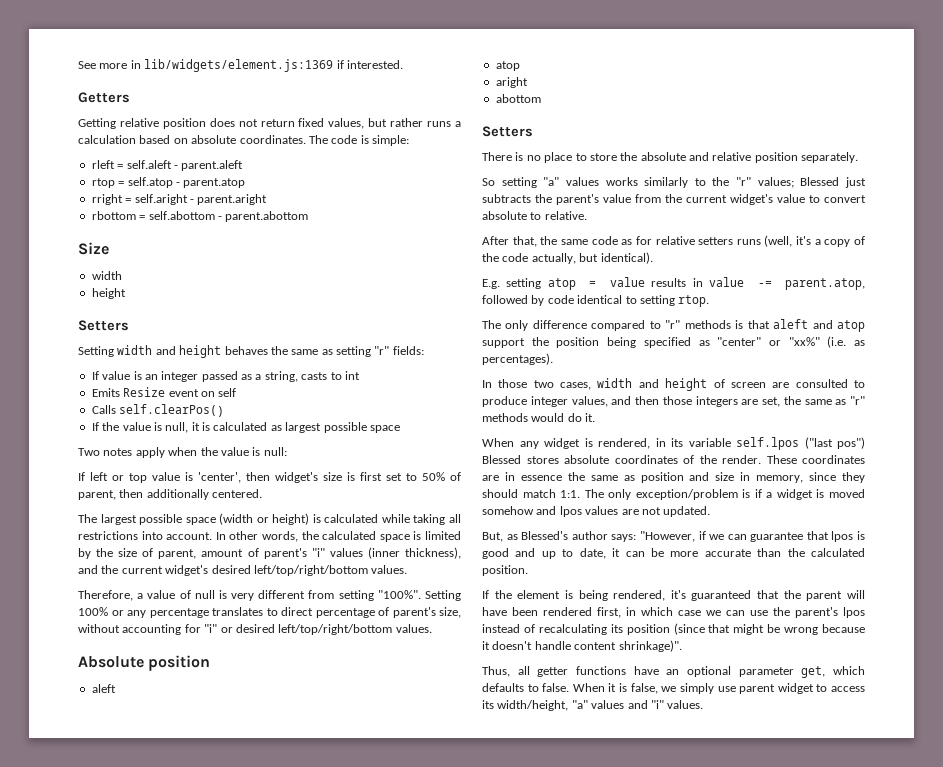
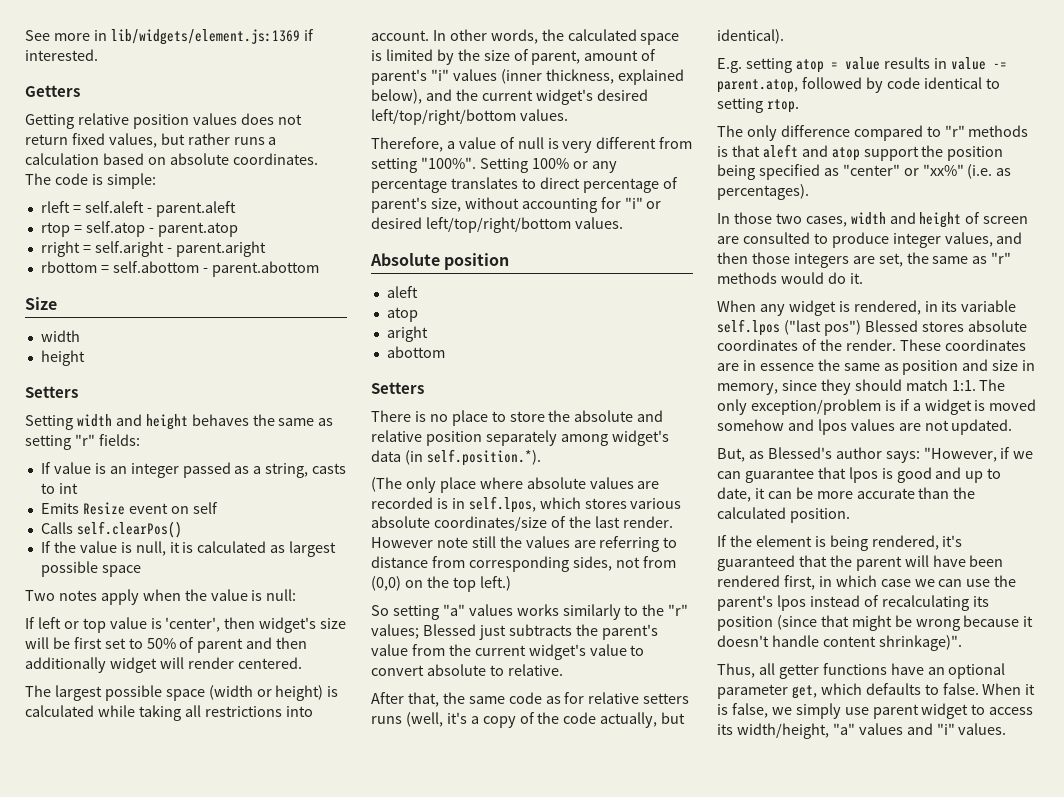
(206, 123) none -> [192,113,237,125] values
[347,472,355,481] is -> [25,637,70,649] will be
[78,489,209,500] parent, then additionally -> [197,637,308,653] [25,657,234,673] parent and then additionally widget will render
[405,547,461,559] thickness), -> [545,69,684,85] [371,89,422,104] thickness, explained below),
[801,152,859,163] separately. -> [485,430,669,446] [371,449,541,466] [371,477,660,493] [371,496,682,513] [371,516,673,531] [371,536,678,552] [371,556,676,572] [371,576,511,592] separately among widget's data (in self.position.*). // (The only place where absolute values are recorded is in self.lpos, which stores various absolute coordinates/size of the last render. However note still the values are referring to distance from corresponding sides, not from (0,0) on the top left.)

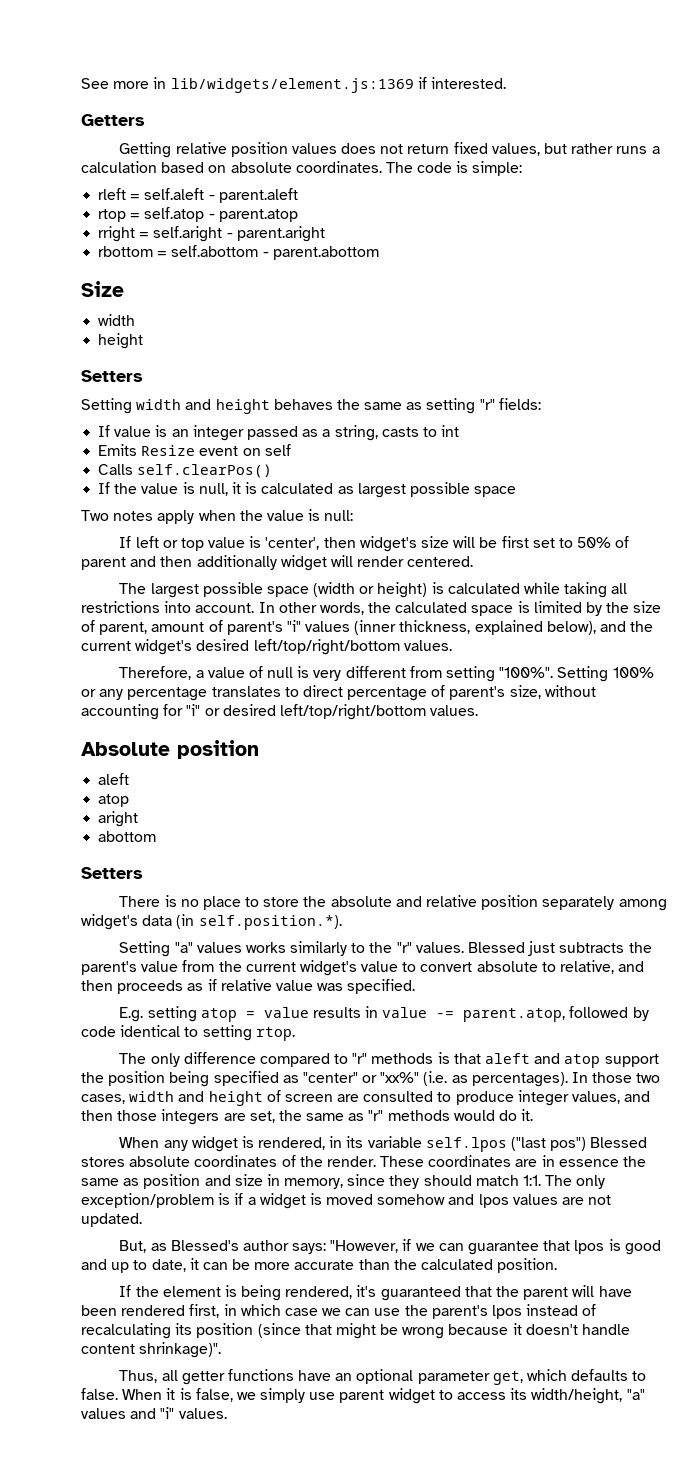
[371,477,660,493] [371,496,682,513] [371,516,673,531] [371,536,678,552] [371,556,676,572] [371,576,511,592] [371,605,439,620] (The only place where absolute values are recorded is in self.lpos, which stores various absolute coordinates/size of the last render. However note still the values are referring to distance from corresponding sides, not from (0,0) on the top left.) // So setting -> [119,941,171,957] Setting
[371,624,419,639] values; -> [415,942,464,953] values.
[507,664,563,676] [371,692,690,707] [371,712,686,728] [717,29,784,44] relative. // After that, the same code as for relative setters runs (well, it's a copy of the code actually, but identical). -> [560,960,645,974] [81,979,416,994] relative, and then proceeds as if relative value was specified.
(809, 192) // -> (568, 1079) none

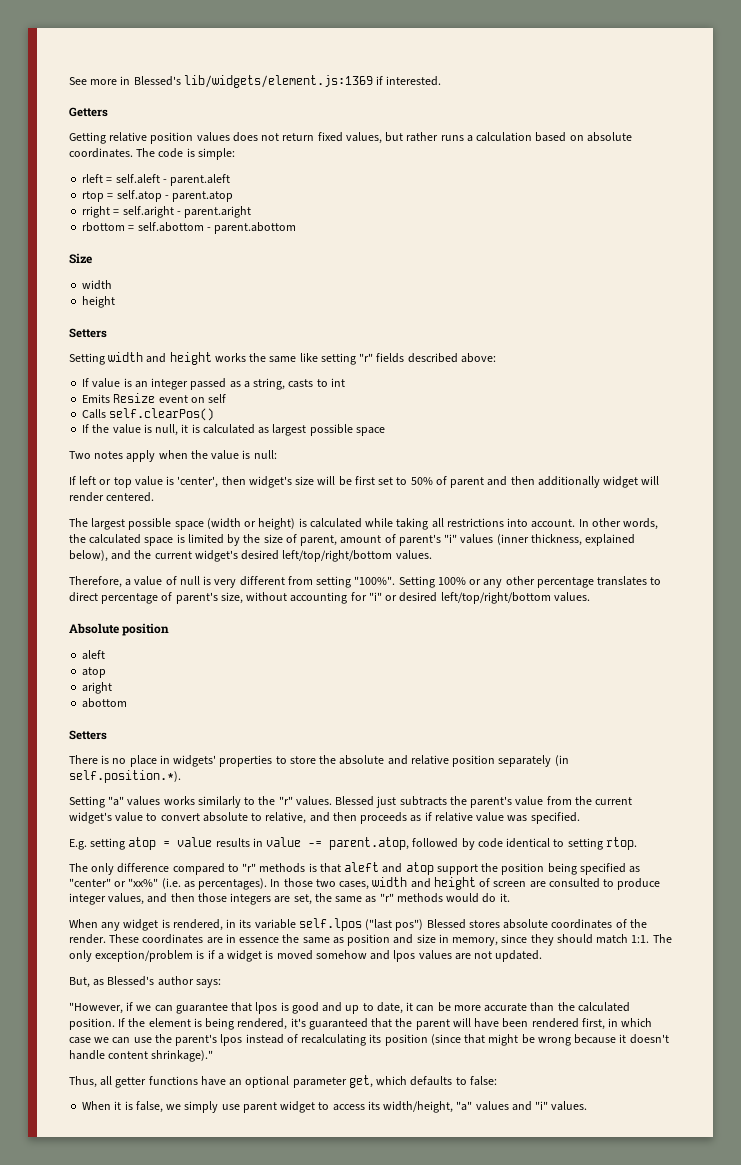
(167, 83) none -> [133,76,181,86] Blessed's
[273,399,423,410] behaves the same as -> [214,353,318,363] works the same like
[498,398,541,410] fields: -> [376,353,496,363] fields described above:
(124, 694) none -> [505,576,535,585] other
(241, 903) none -> [159,755,273,767] in widgets' properties
[618,899,667,911] [81,914,173,930] among widget's data -> (552, 761) none
(327, 1248) none -> (221, 983) //
(558, 1265) // -> (115, 1024) none
[139,1342,222,1358] shrinkage)". -> [151,1050,214,1062] shrinkage)."
[81,1388,118,1400] false. -> [469,1076,497,1086] false: //

